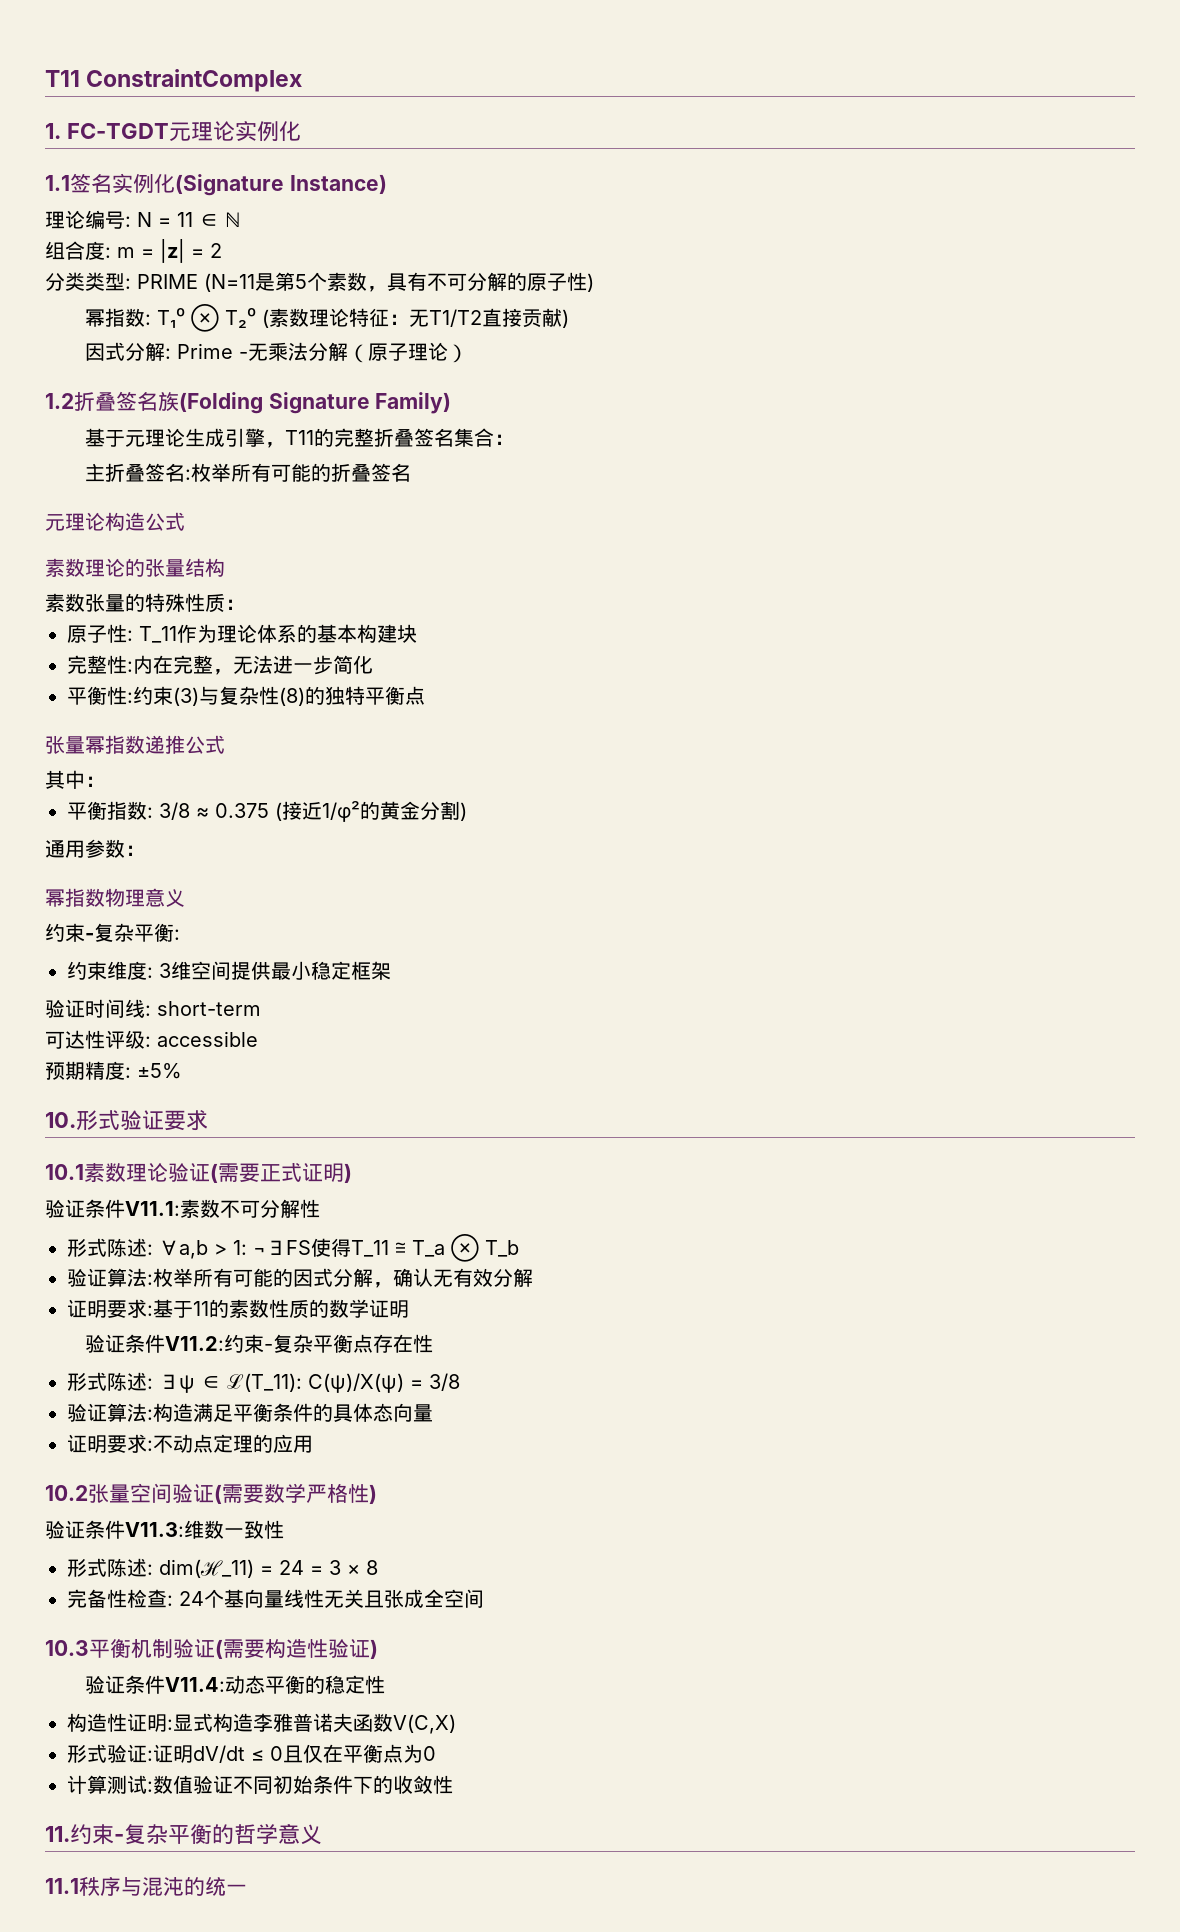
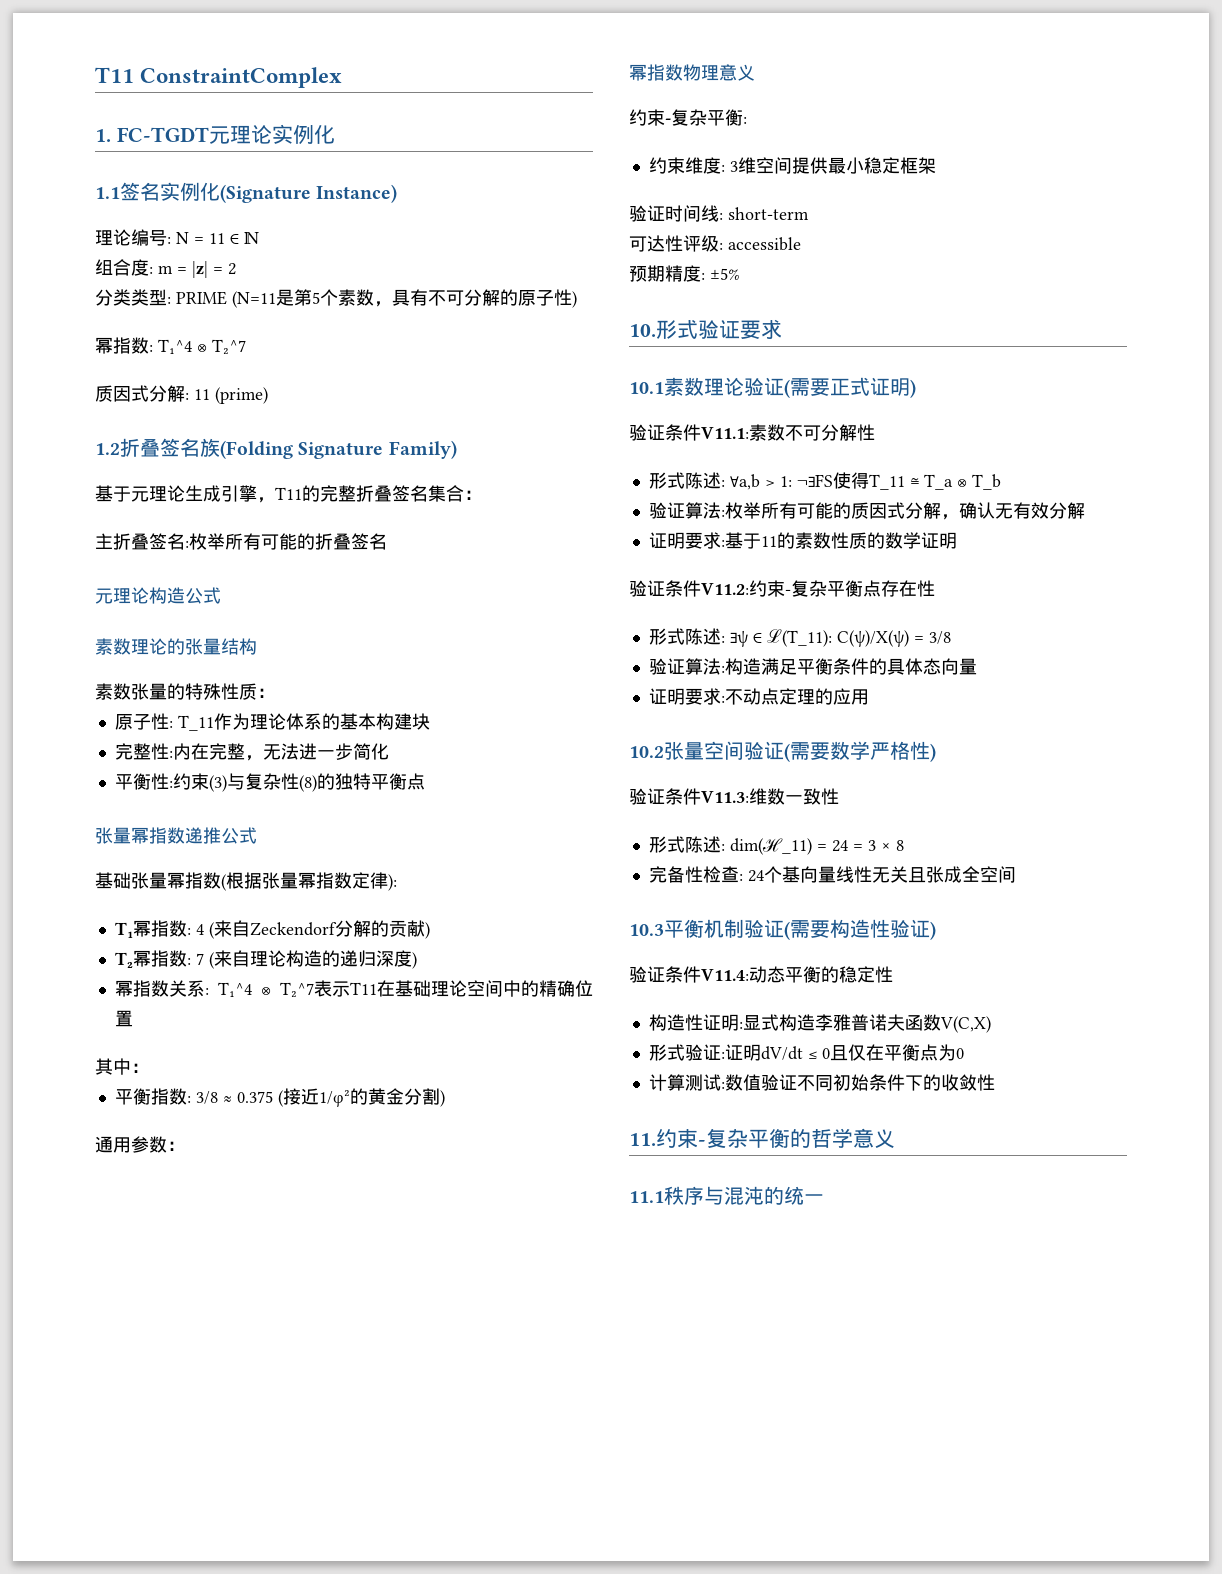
[157,304,570,332] [85,342,469,363] T₁⁰ ⊗ T₂⁰ (素数理论特征：无T1/T2直接贡献) // 因式分解: Prime -无乘法分解（原子理论） -> [158,339,246,354] [95,385,268,404] T₁^4 ⊗ T₂^7 // 质因式分解: 11 (prime)
(225, 744) none -> [95,872,397,891] [114,920,430,939] [114,950,417,969] [114,980,593,997] [114,1010,133,1027] // 基础张量幂指数(根据张量幂指数定律): // T₁幂指数: 4 (来自Zeckendorf分解的贡献) // T₂幂指数: 7 (来自理论构造的递归深度) // 幂指数关系: T₁^4 ⊗ T₂^7表示T11在基础理论空间中的精确位置
(293, 1277) none -> [850,502,869,519] 质

